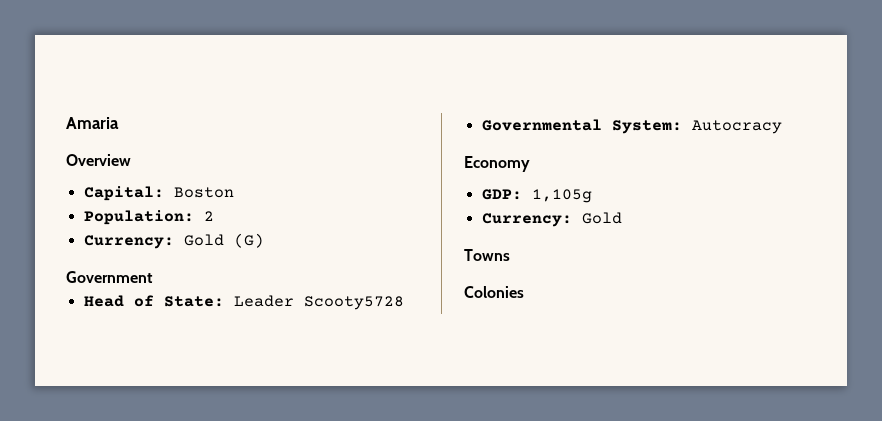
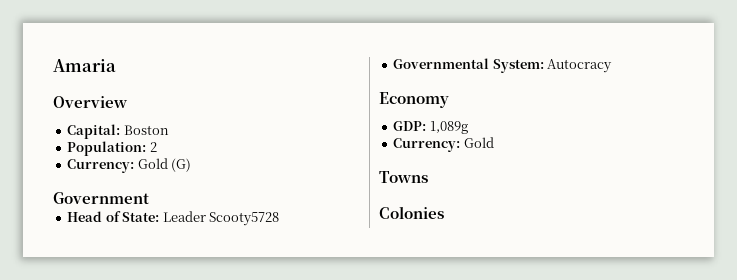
[532,189,593,203] 1,105g -> [429,121,468,134] 1,089g

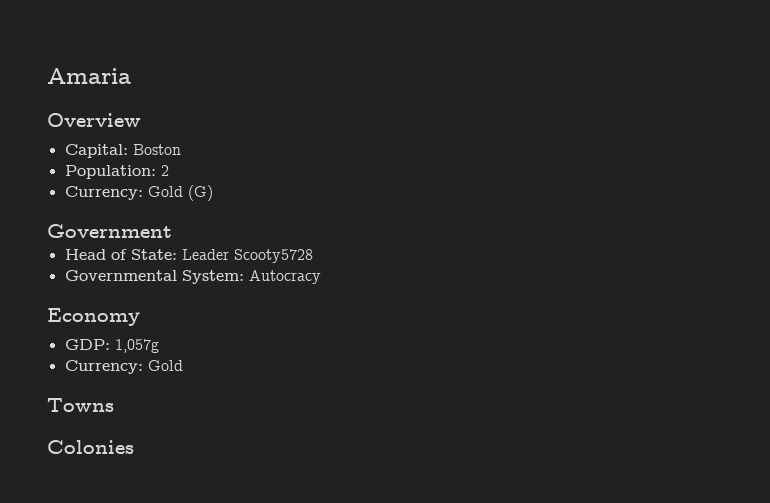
[429,121,468,134] 1,089g -> [114,339,159,353] 1,057g

